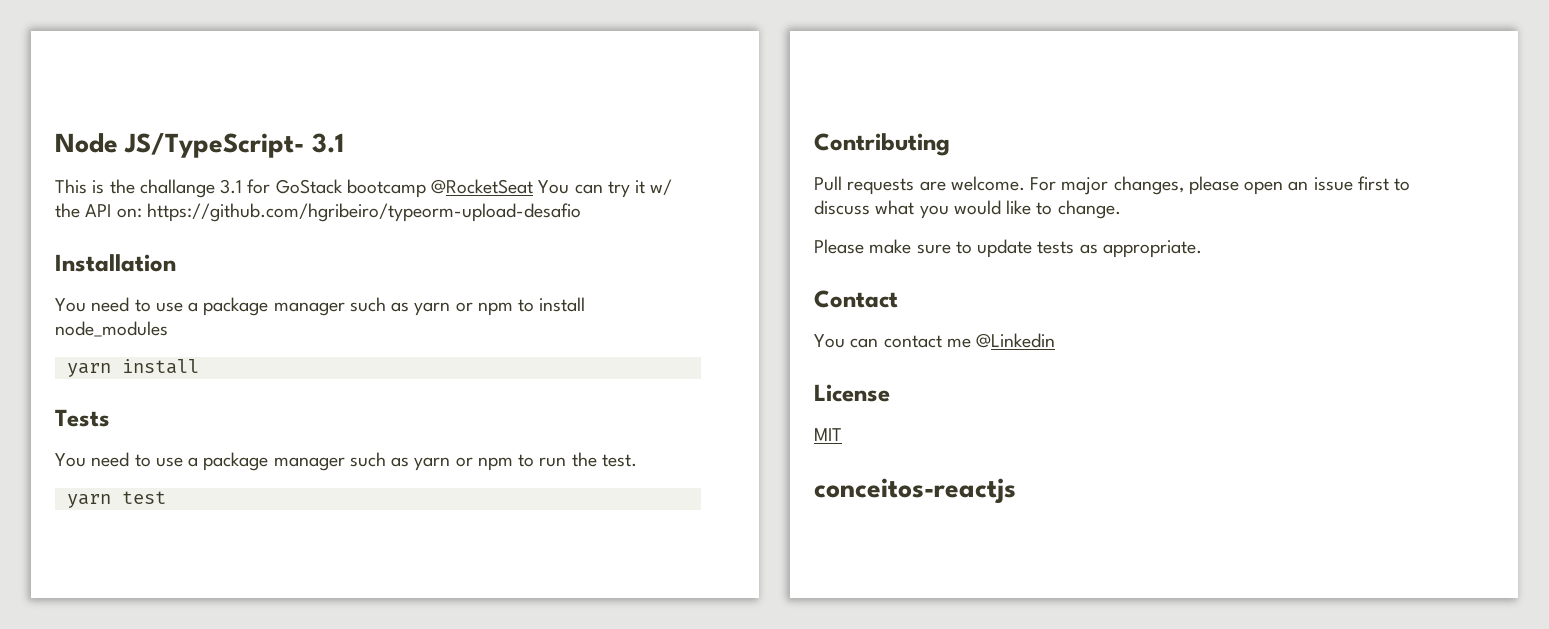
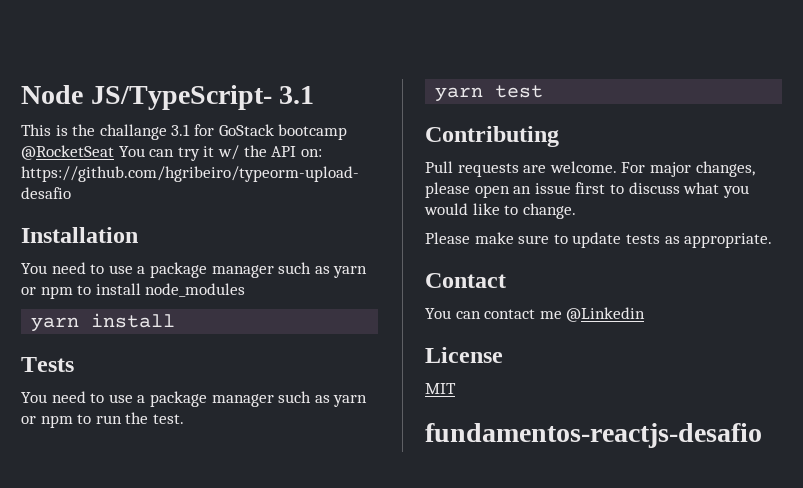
[814,478,1016,504] conceitos-reactjs -> [425,423,762,448] fundamentos-reactjs-desafio

